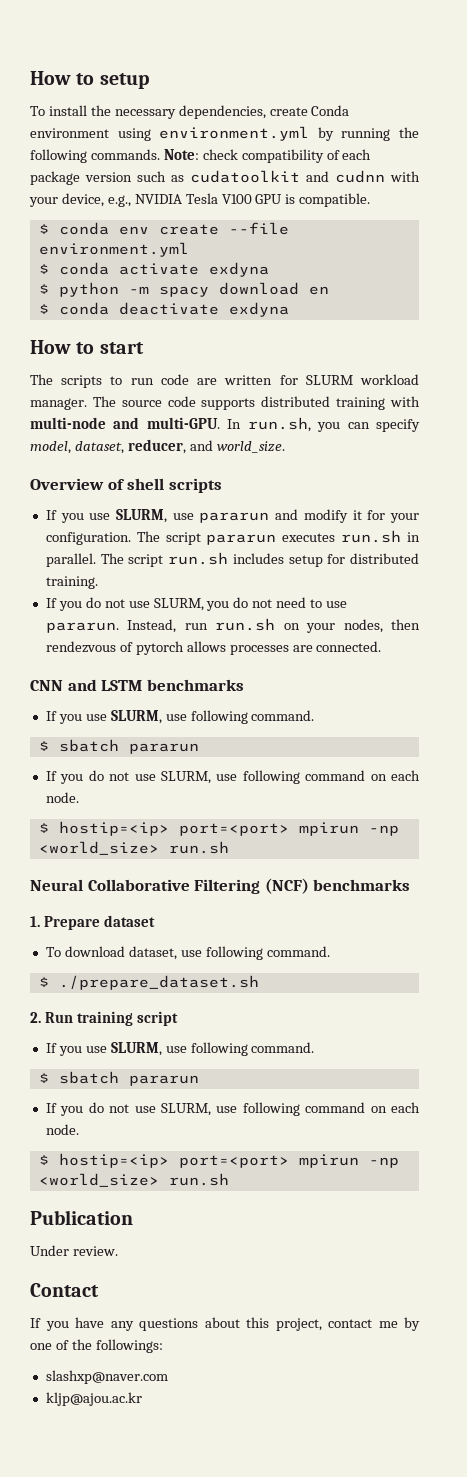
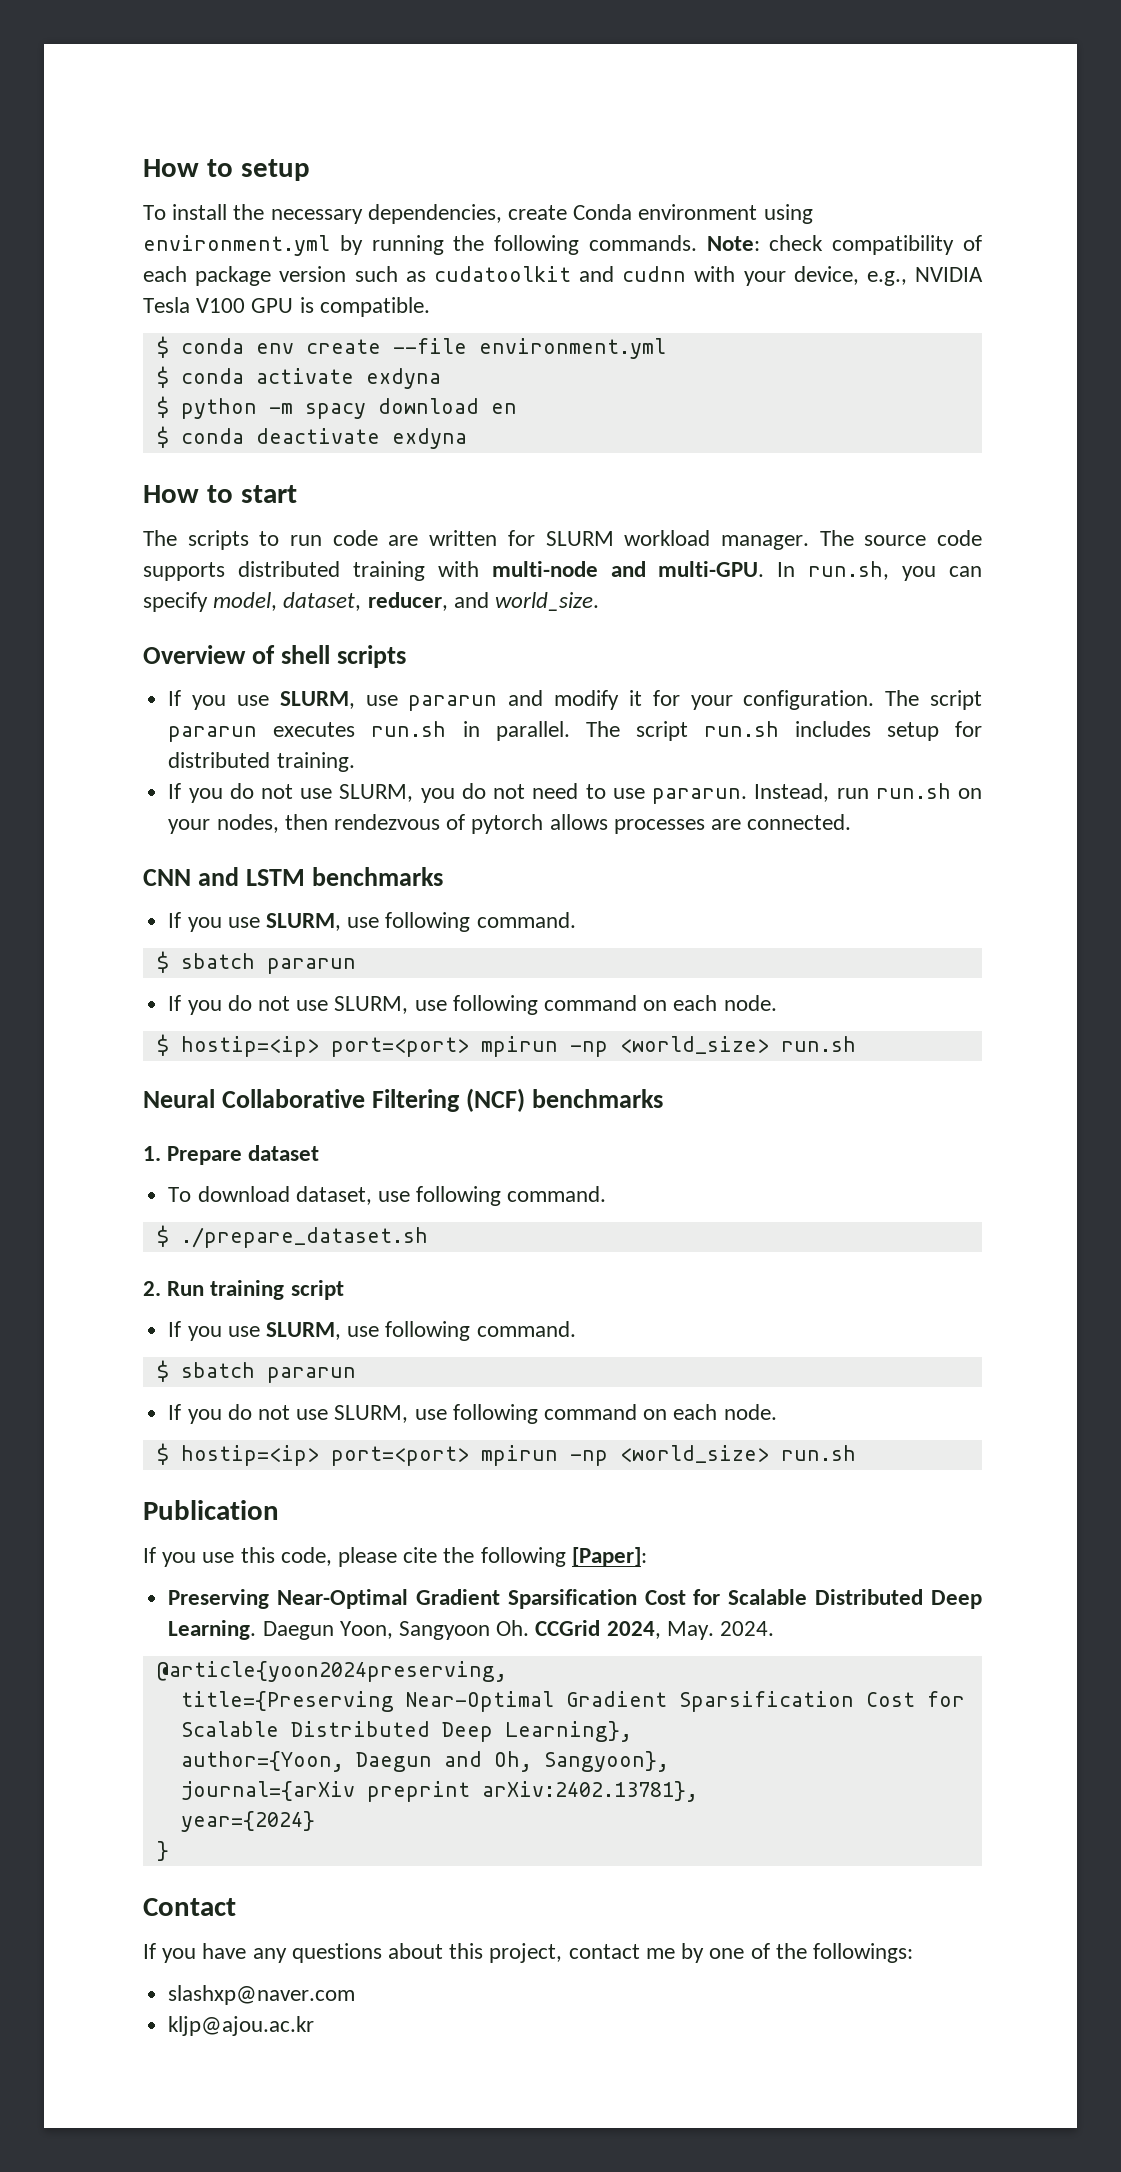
[30,1245,118,1256] Under review. -> [143,1547,647,1567] [168,1589,982,1609] [168,1620,774,1640] [156,1661,507,1682] [180,1691,965,1712] [180,1721,632,1742] [180,1751,669,1772] [180,1781,698,1802] [180,1811,315,1832] [156,1841,169,1861] If you use this code, please cite the following [Paper]: // Preserving Near-Optimal Gradient Sparsification Cost for Scalable Distributed Deep Learning. Daegun Yoon, Sangyoon Oh. CCGrid 2024, May. 2024. // @article{yoon2024preserving, // title={Preserving Near-Optimal Gradient Sparsification Cost for Scalable Distributed Deep Learning}, // author={Yoon, Daegun and Oh, Sangyoon}, // journal={arXiv preprint arXiv:2402.13781}, // year={2024} // }

